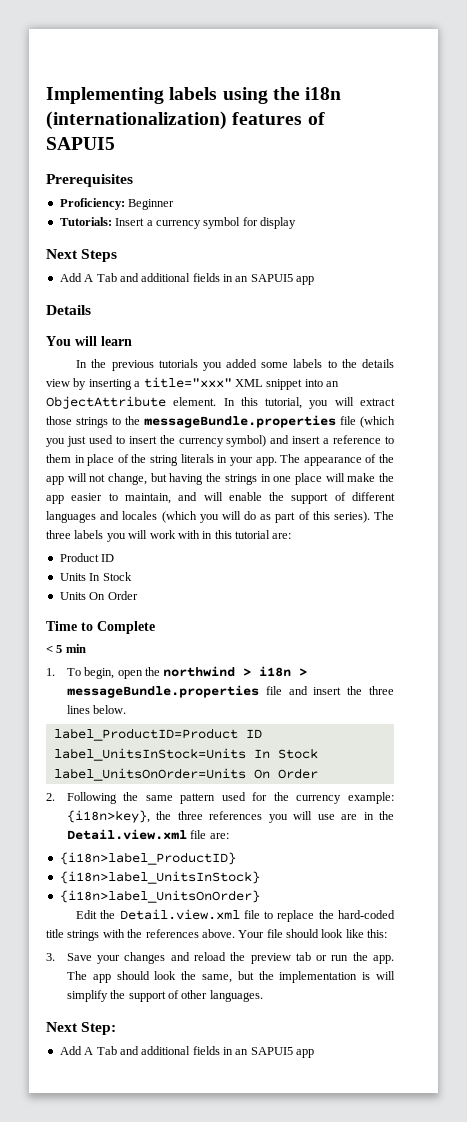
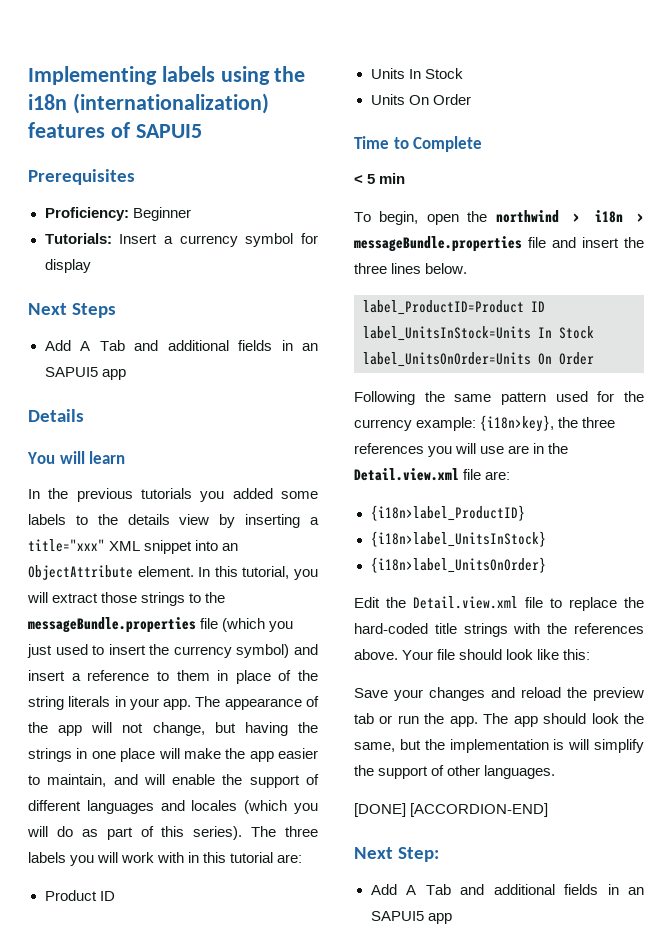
[46,668,55,676] 1. -> (406, 178) none
[46,793,55,801] 2. -> (594, 358) none
[46,953,55,961] 3. -> (591, 654) none
(263, 996) none -> [354,803,549,817] // [DONE] [ACCORDION-END]

